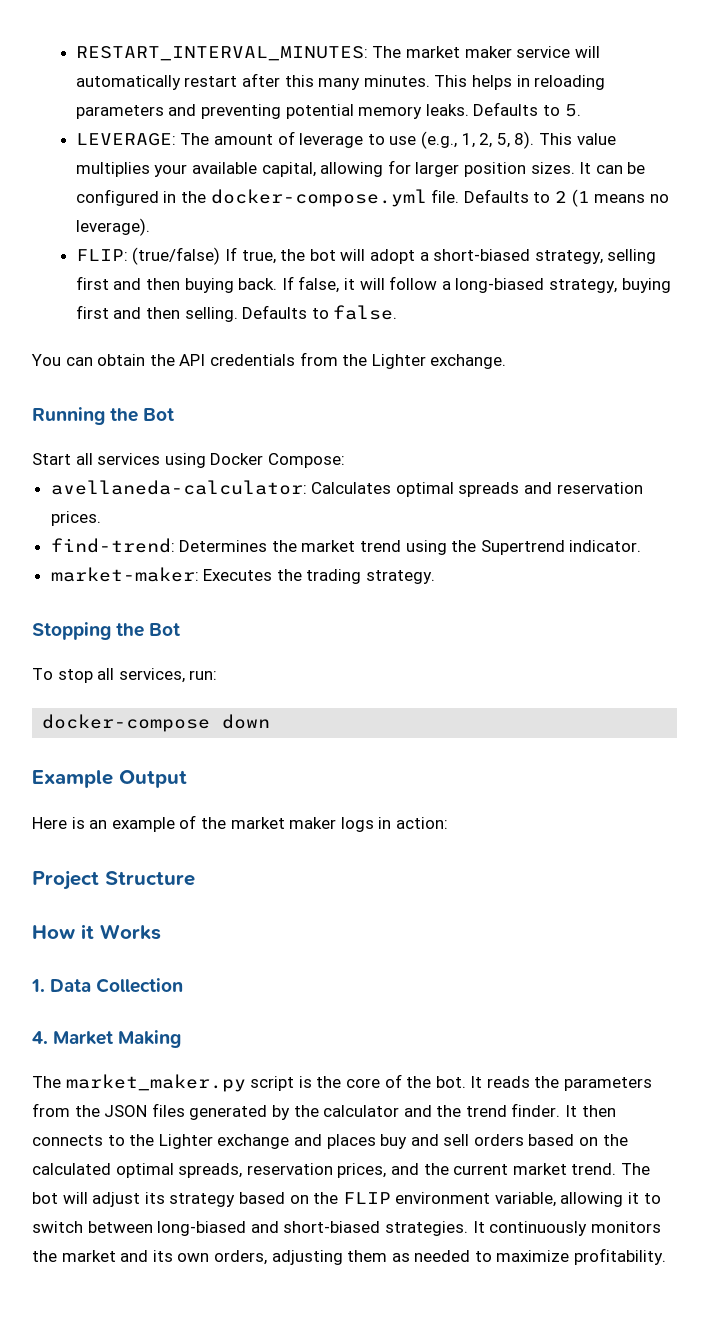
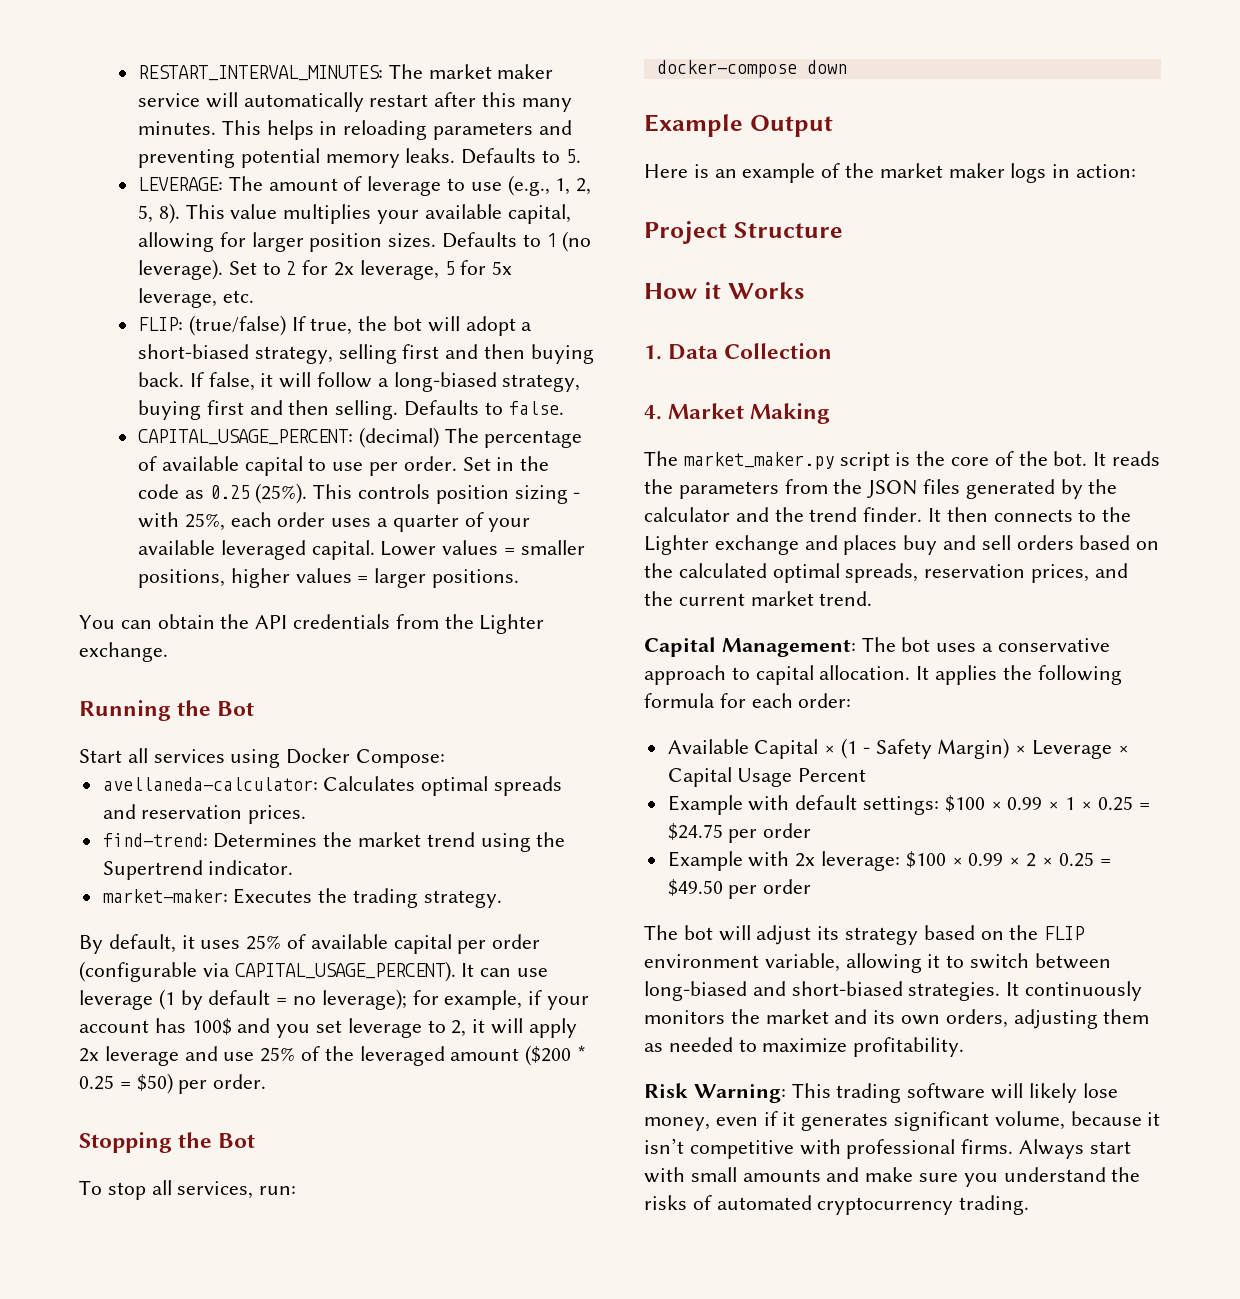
[579,162,646,174] [75,189,669,207] [75,218,150,236] It can be configured in the docker-compose.yml file. Defaults to 2 (1 means no leverage). -> [442,231,592,252] [137,259,513,280] [137,288,254,308] Defaults to 1 (no leverage). Set to 2 for 2x leverage, 5 for 5x leverage, etc.
(398, 312) none -> [137,427,583,448] [137,456,550,476] [137,483,581,504] [137,512,531,532] [137,540,585,560] [137,568,520,588] // CAPITAL_USAGE_PERCENT: (decimal) The percentage of available capital to use per order. Set in the code as 0.25 (25%). This controls position sizing - with 25%, each order uses a quarter of your available leveraged capital. Lower values = smaller positions, higher values = larger positions.
(436, 577) none -> [79,934,541,954] [79,961,549,982] [79,989,590,1010] [79,1018,577,1038] [79,1045,587,1066] [79,1073,267,1094] // By default, it uses 25% of available capital per order (configurable via CAPITAL_USAGE_PERCENT). It can use leverage (1 by default = no leverage); for example, if your account has 100$ and you set leverage to 2, it will apply 2x leverage and use 25% of the leveraged amount ($200 * 0.25 = $50) per order.
(617, 1169) none -> [644,637,1110,657] [644,665,1122,685] [644,693,852,708] [667,738,1129,759] [667,767,867,787] [667,795,1150,815] [667,823,812,843] [667,851,1111,871] [667,879,812,899] // Capital Management: The bot uses a conservative approach to capital allocation. It applies the following formula for each order: // Available Capital × (1 - Safety Margin) × Leverage × Capital Usage Percent // Example with default settings: $100 × 0.99 × 1 × 0.25 = $24.75 per order // Example with 2x leverage: $100 × 0.99 × 2 × 0.25 = $49.50 per order //
(667, 1256) none -> [644,1083,1118,1103] [644,1111,1161,1131] [644,1138,1131,1159] [644,1167,1141,1187] [644,1195,1030,1215] // Risk Warning: This trading software will likely lose money, even if it generates significant volume, because it isn’t competitive with professional firms. Always start with small amounts and make sure you understand the risks of automated cryptocurrency trading.

